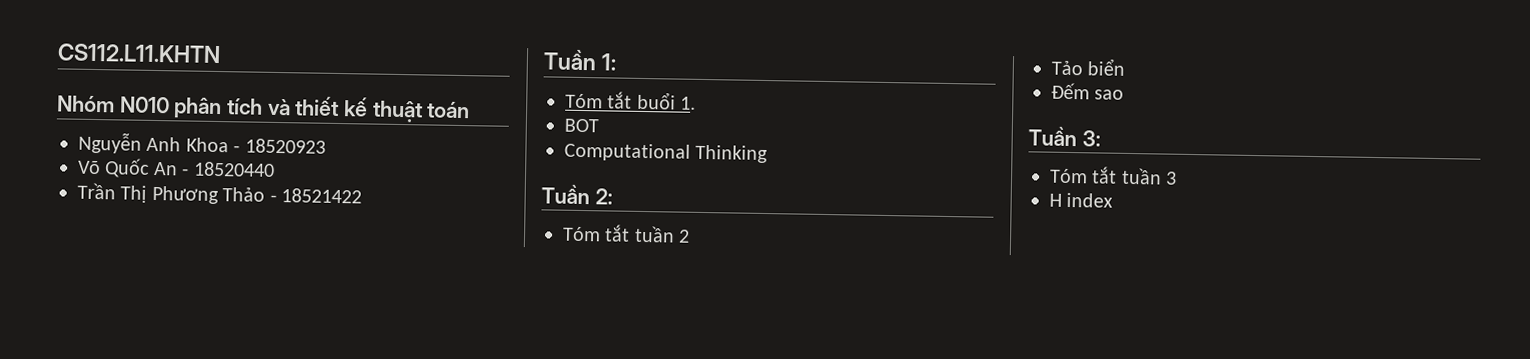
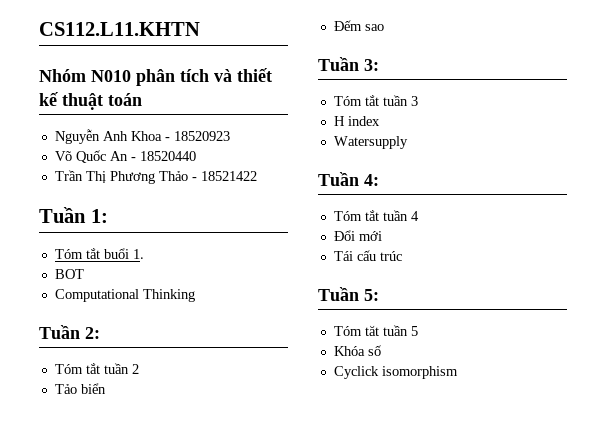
(1114, 200) none -> [333,136,408,149] [318,172,379,186] [333,210,419,221] [333,230,382,241] [333,250,402,261] [318,287,379,301] [333,325,418,336] [333,345,382,356] [333,366,458,379] // Watersupply // Tuần 4: // Tóm tắt tuần 4 // Đổi mới // Tái cấu trúc // Tuần 5: // Tóm tăt tuần 5 // Khóa số // Cyclick isomorphism

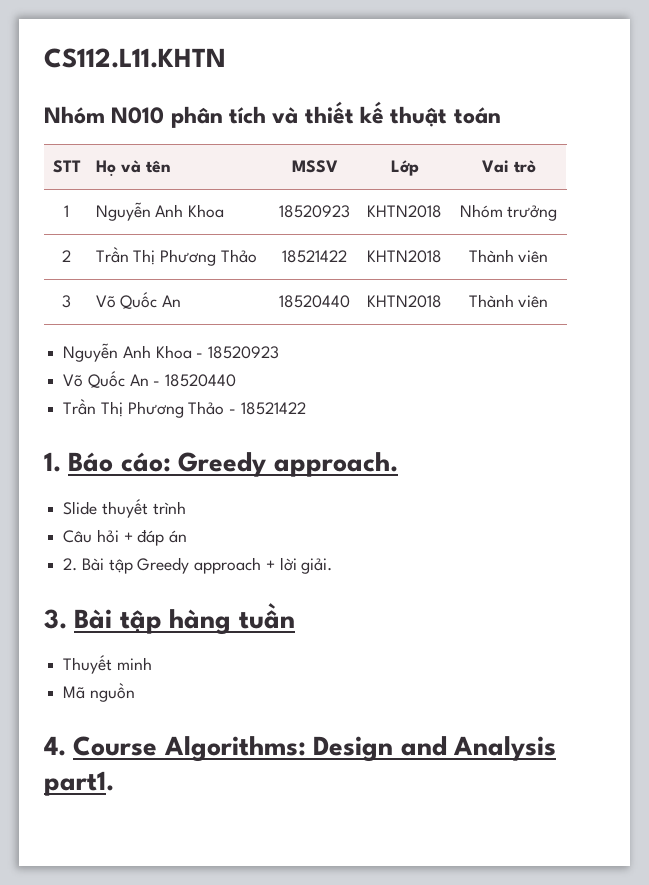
(142, 99) none -> [52,160,81,173] [95,160,171,176] [291,160,338,173] [390,160,419,176] [481,160,536,173] [64,205,69,217] [95,202,225,221] [279,205,350,218] [367,205,442,218] [459,204,558,221] [62,250,71,262] [95,247,257,266] [282,250,347,263] [367,250,442,263] [468,249,549,263] [62,295,71,308] [95,292,182,309] [279,295,350,308] [367,295,442,308] [468,294,549,308] // STT | Họ và tên | MSSV | Lớp | Vai trò // 1 | Nguyễn Anh Khoa | 18520923 | KHTN2018 | Nhóm trưởng // 2 | Trần Thị Phương Thảo | 18521422 | KHTN2018 | Thành viên // 3 | Võ Quốc An | 18520440 | KHTN2018 | Thành viên
[39,207,108,223] [54,248,144,259] [54,269,84,279] [54,289,195,302] [39,325,100,339] [54,363,139,374] [54,383,106,394] [333,20,384,31] [318,57,379,71] [333,95,418,106] [333,116,380,126] [333,136,408,149] [318,172,379,186] [333,210,419,221] [333,230,382,241] [333,250,402,261] [318,287,379,301] [333,325,418,336] [333,345,382,356] [333,366,458,379] Tuần 1: // Tóm tắt buổi 1. // BOT // Computational Thinking // Tuần 2: // Tóm tắt tuần 2 // Tảo biển // Đếm sao // Tuần 3: // Tóm tắt tuần 3 // H index // Watersupply // Tuần 4: // Tóm tắt tuần 4 // Đổi mới // Tái cấu trúc // Tuần 5: // Tóm tăt tuần 5 // Khóa số // Cyclick isomorphism -> [44,452,398,477] [63,499,186,518] [63,529,188,546] [63,557,333,574] [44,603,295,635] [63,655,152,674] [63,683,135,702] [44,736,557,762] [44,771,114,796] 1. Báo cáo: Greedy approach. // Slide thuyết trình // Câu hỏi + đáp án // 2. Bài tập Greedy approach + lời giải. // 3. Bài tập hàng tuần // Thuyết minh // Mã nguồn // 4. Course Algorithms: Design and Analysis part1.

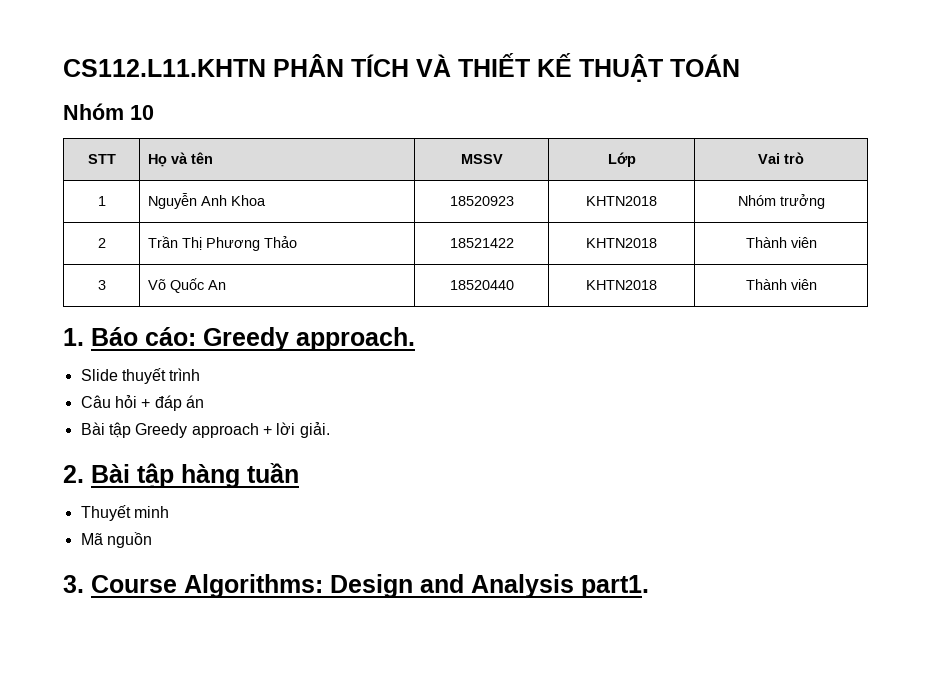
[44,101,501,128] // Nhóm N010 phân tích và thiết kế thuật toán -> [273,53,740,82] [63,103,154,120] PHÂN TÍCH VÀ THIẾT KẾ THUẬT TOÁN // Nhóm 10
[63,343,280,362] [63,371,237,388] [63,399,306,418] // Nguyễn Anh Khoa - 18520923 // Võ Quốc An - 18520440 // Trần Thị Phương Thảo - 18521422 -> (817, 284) none
[63,558,78,571] 2. -> (204, 401) none
[44,609,67,629] 3. -> [63,465,84,483] 2.
[44,736,66,756] 4. -> [63,575,84,593] 3.

